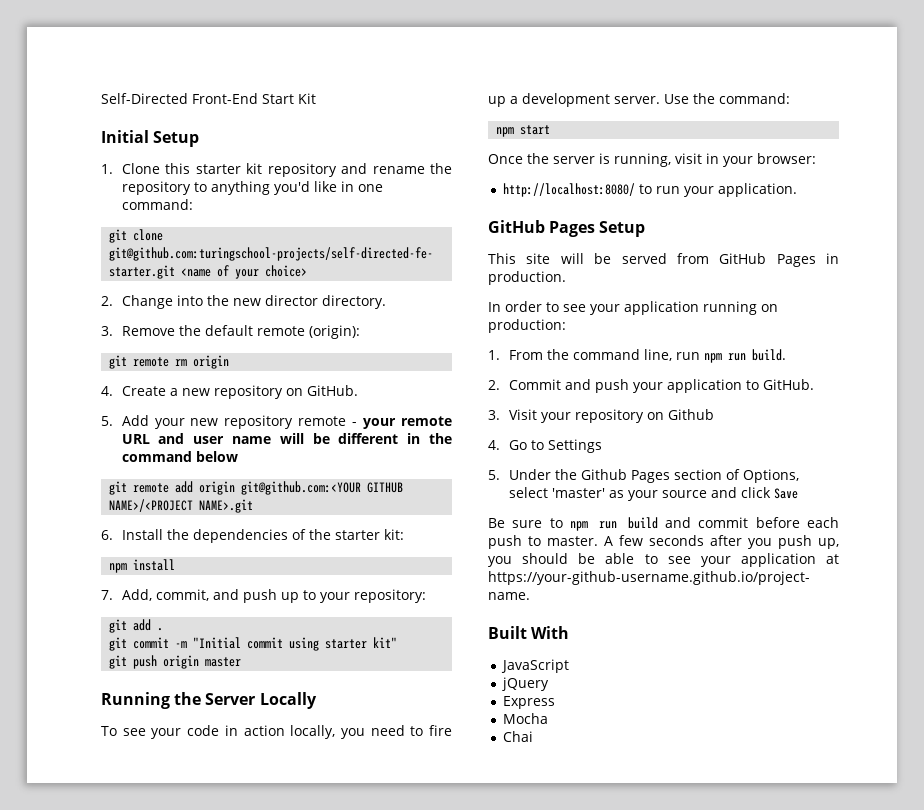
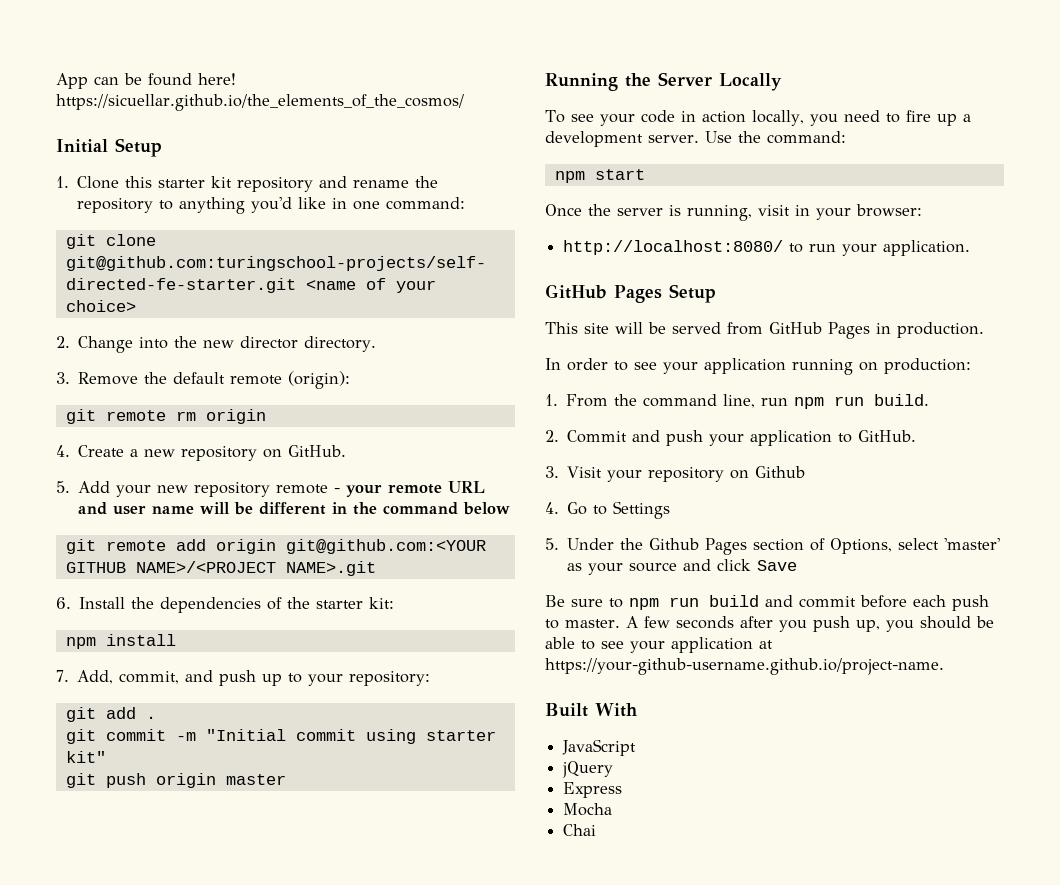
[101,93,316,104] Self-Directed Front-End Start Kit -> [56,73,236,89] [56,94,464,111] App can be found here! https://sicuellar.github.io/the_elements_of_the_cosmos/

